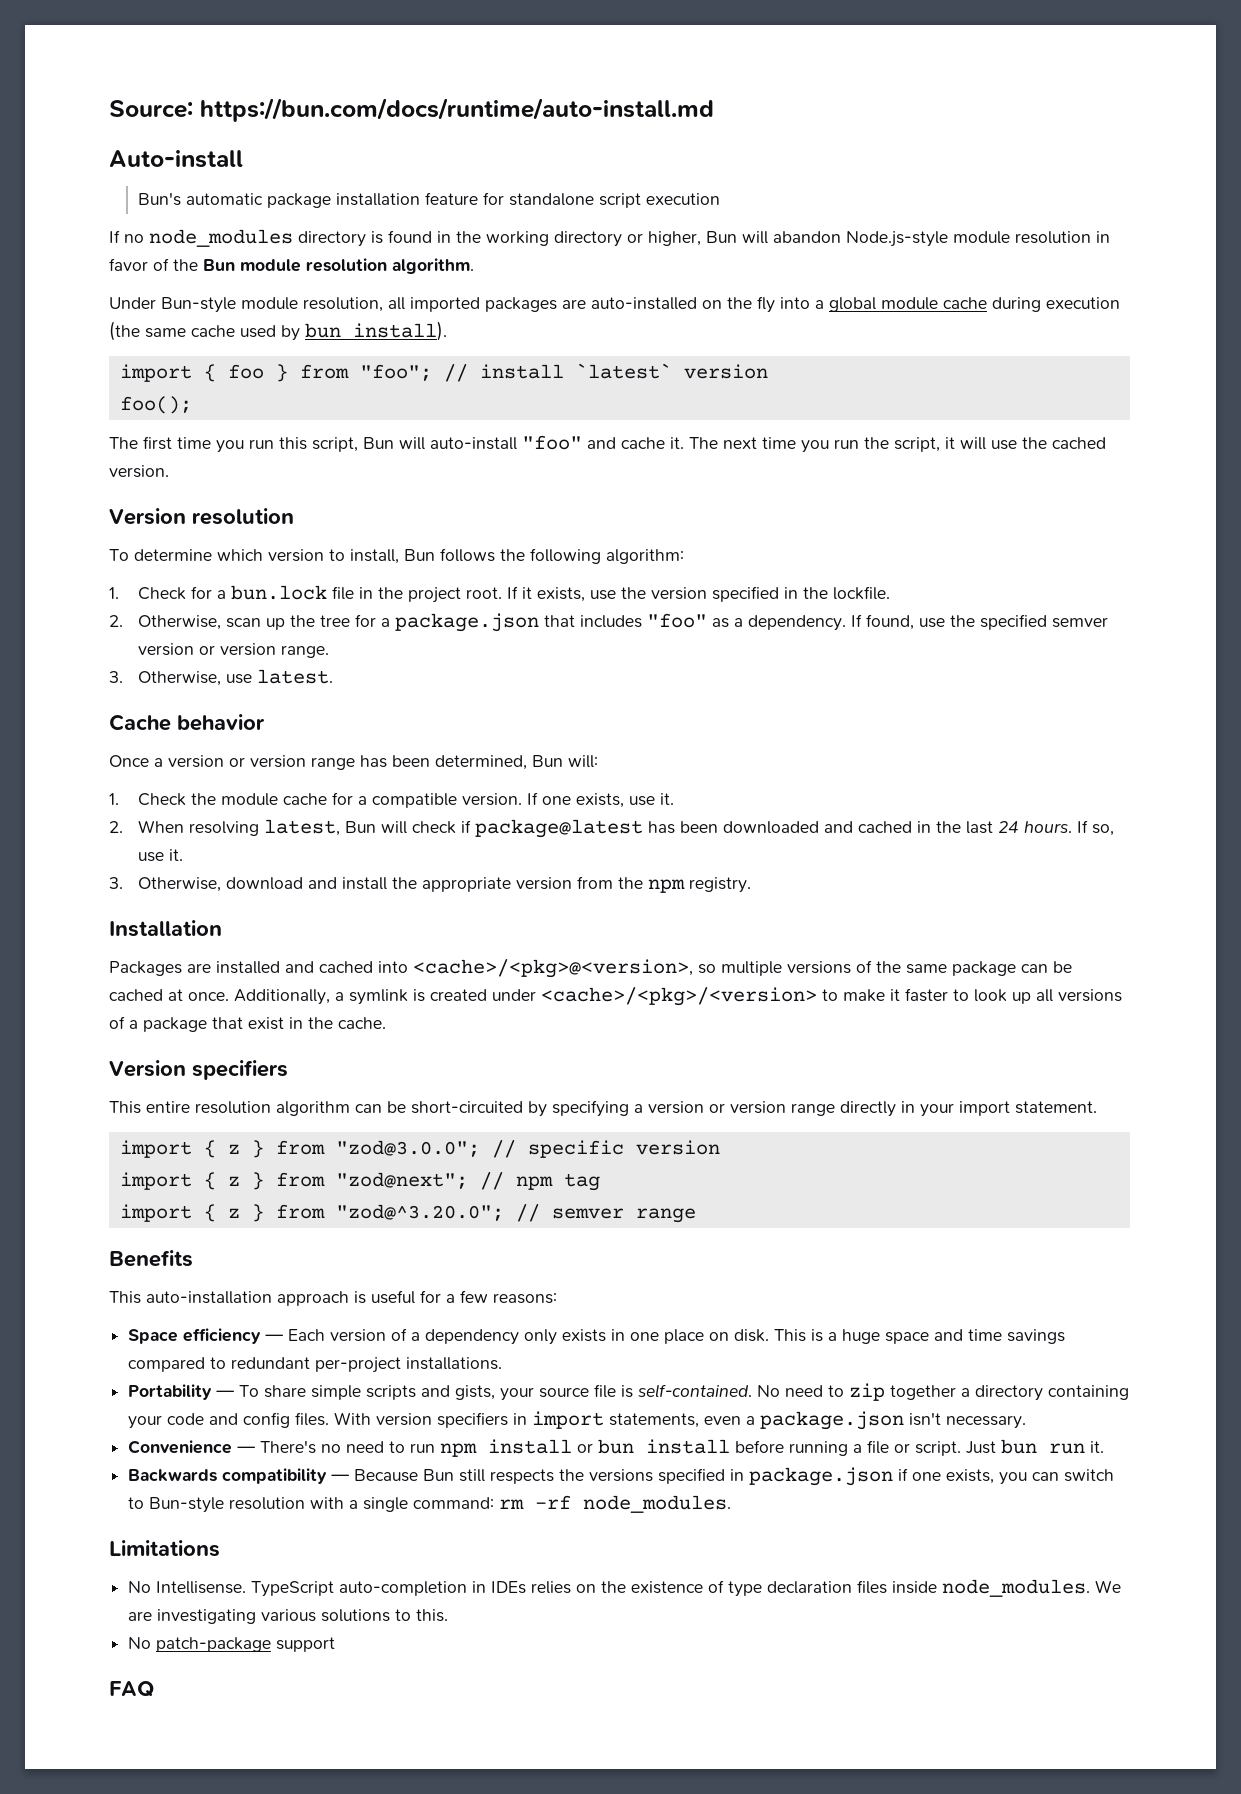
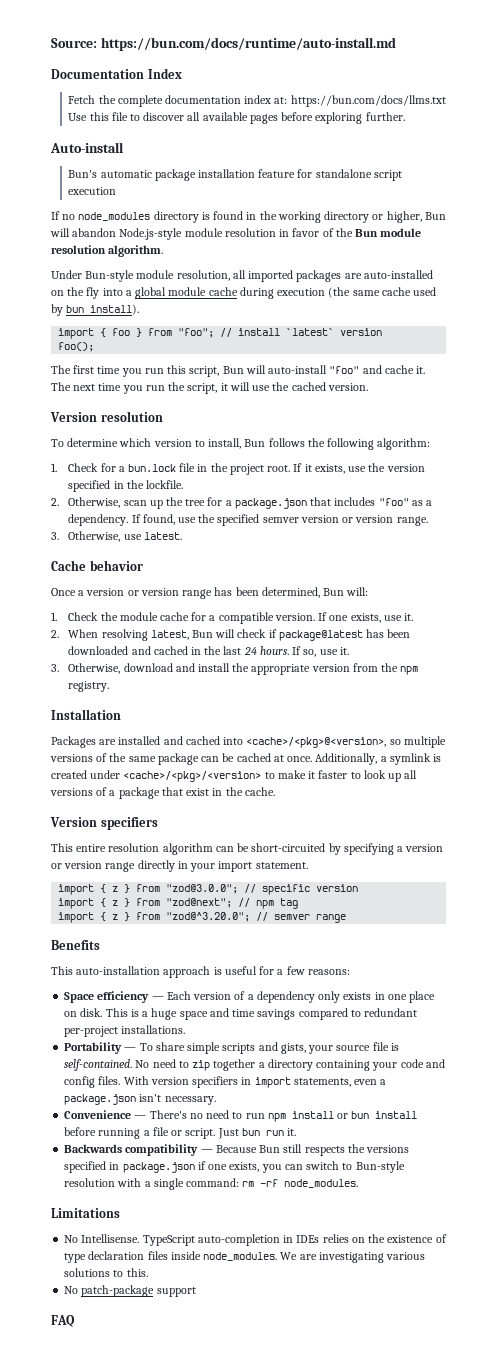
(714, 110) none -> [51,68,182,79] [68,95,446,107] [68,112,405,124] // Documentation Index // Fetch the complete documentation index at: https://bun.com/docs/llms.txt Use this file to discover all available pages before exploring further.

